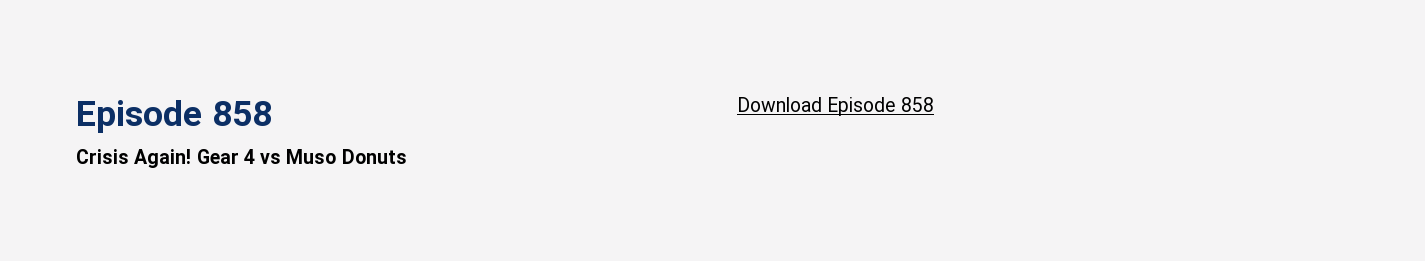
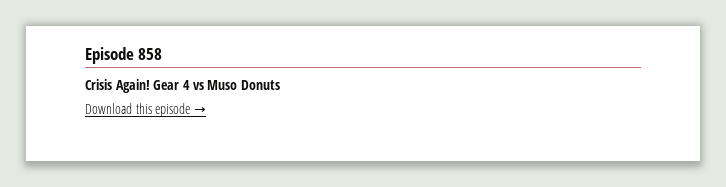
[827,97,934,116] Episode 858 -> [135,103,206,117] this episode →

